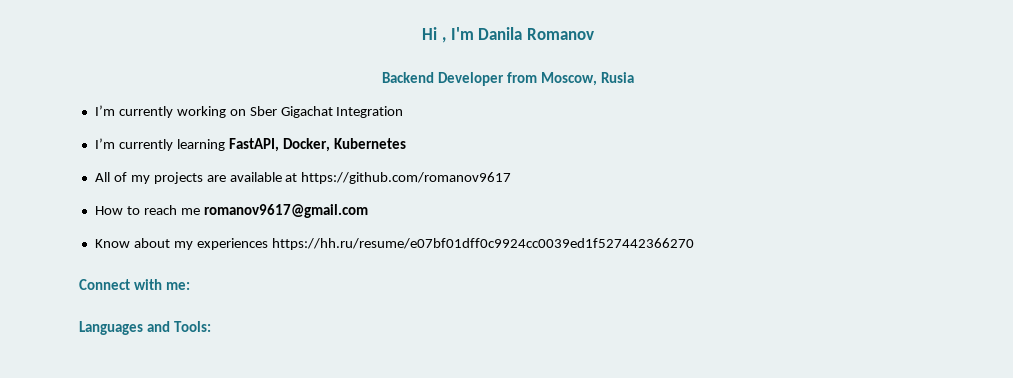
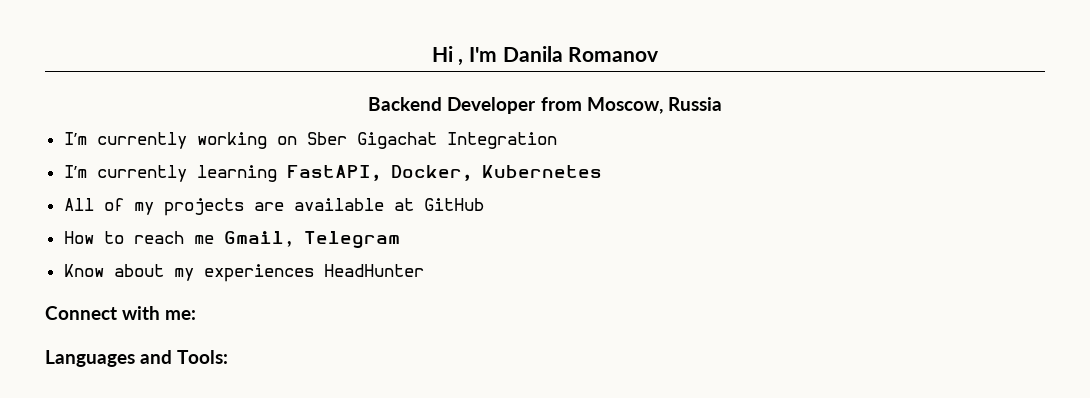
[601,72,635,83] Rusia -> [667,97,722,111] Russia
[301,172,512,184] https://github.com/romanov9617 -> [423,198,484,211] GitHub
[203,204,368,218] romanov9617@gmail.com -> [223,231,400,249] Gmail, Telegram
[271,238,694,250] https://hh.ru/resume/e07bf01dff0c9924cc0039ed1f527442366270 -> [323,264,424,277] HeadHunter

